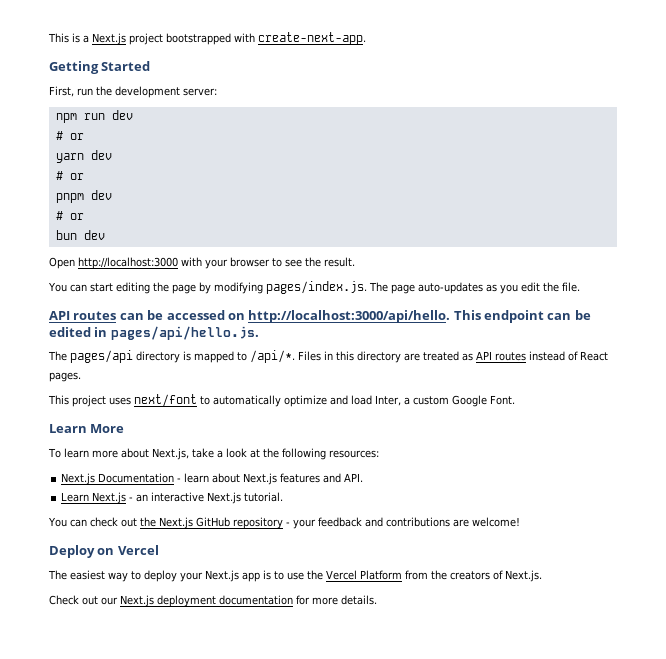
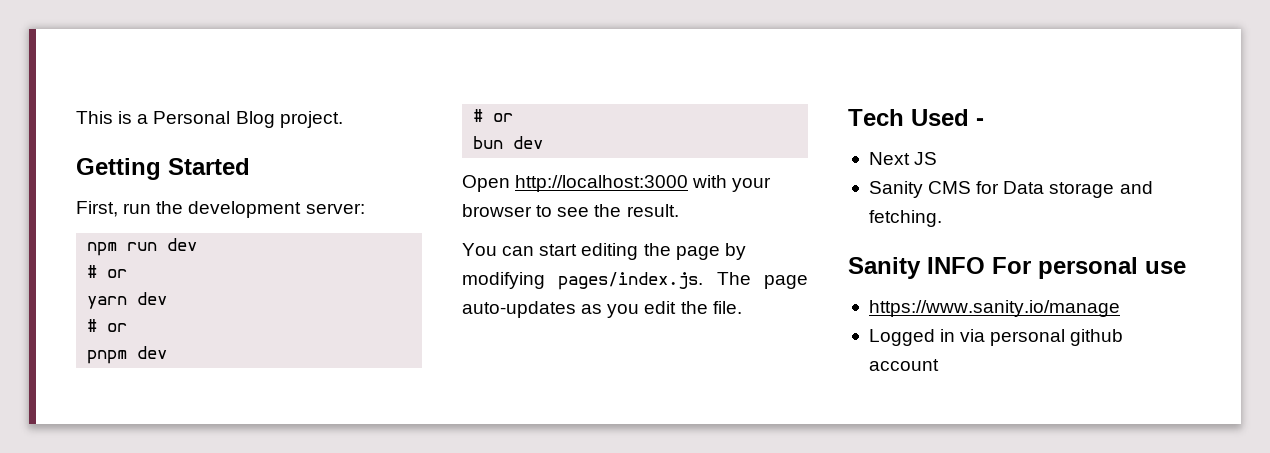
[92,32,366,45] Next.js project bootstrapped with create-next-app. -> [153,111,343,128] Personal Blog project.
[49,310,591,323] [49,326,259,340] [48,350,608,363] [49,372,81,382] [48,394,515,407] [49,424,125,433] [48,448,379,460] [61,473,364,485] [61,492,284,504] [48,517,520,529] [49,545,159,558] [48,570,542,582] [49,595,377,607] API routes can be accessed on http://localhost:3000/api/hello. This endpoint can be edited in pages/api/hello.js. // The pages/api directory is mapped to /api/*. Files in this directory are treated as API routes instead of React pages. // This project uses next/font to automatically optimize and load Inter, a custom Google Font. // Learn More // To learn more about Next.js, take a look at the following resources: // Next.js Documentation - learn about Next.js features and API. // Learn Next.js - an interactive Next.js tutorial. // You can check out the Next.js GitHub repository - your feedback and contributions are welcome! // Deploy on Vercel // The easiest way to deploy your Next.js app is to use the Vercel Platform from the creators of Next.js. // Check out our Next.js deployment documentation for more details. -> [848,109,984,126] [868,152,938,165] [868,181,1153,198] [868,210,942,227] [848,257,1186,279] [868,300,1120,317] [868,329,1124,346] [868,359,939,371] Tech Used - // Next JS // Sanity CMS for Data storage and fetching. // Sanity INFO For personal use // https://www.sanity.io/manage // Logged in via personal github account

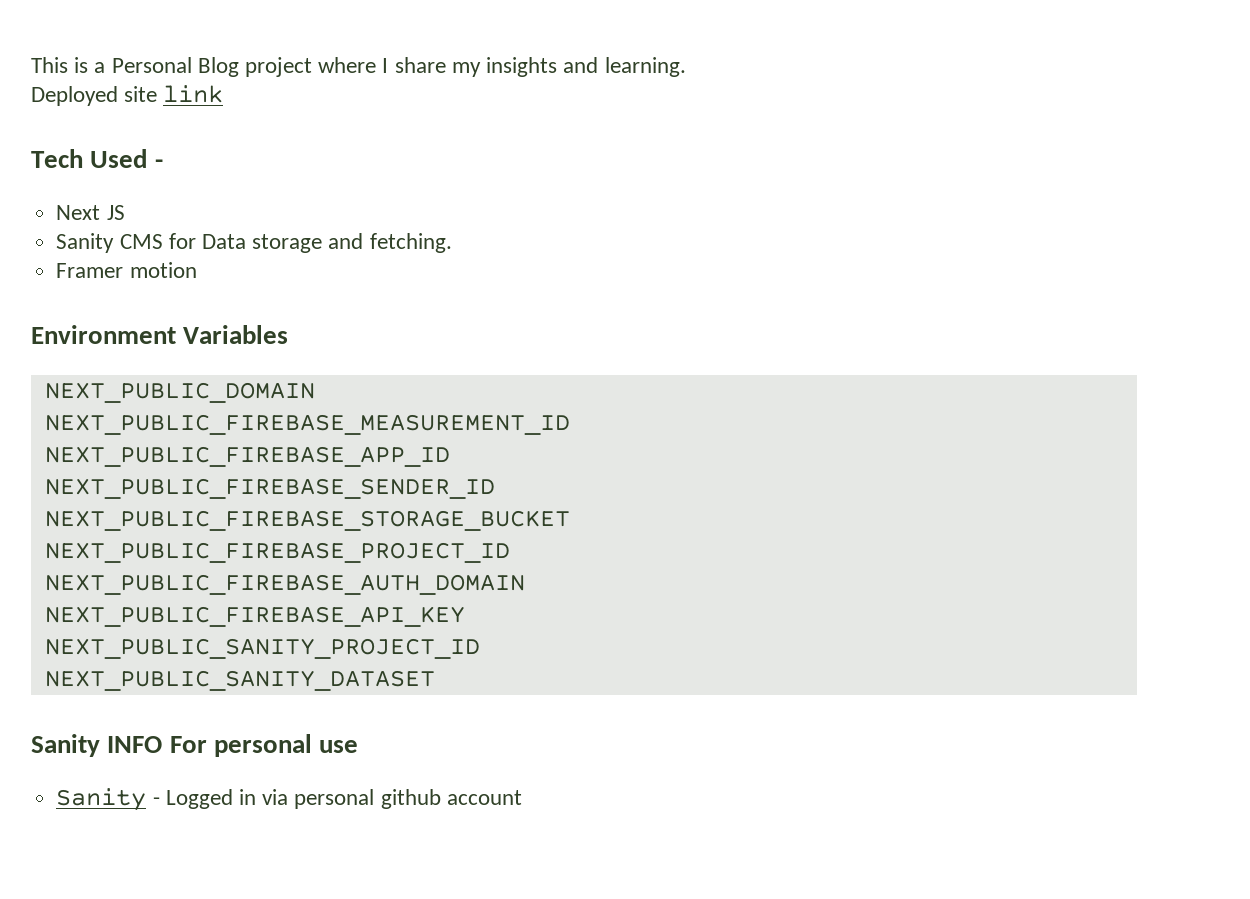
[279,111,343,128] [76,158,250,180] [76,201,365,218] [87,238,198,256] [87,265,128,278] [87,292,168,309] [87,319,128,332] [87,346,168,364] [473,109,514,122] [473,136,544,149] [462,175,772,192] [462,204,679,217] [462,243,746,260] [462,272,808,290] [462,301,742,318] project. // Getting Started // First, run the development server: // npm run dev // # or // yarn dev // # or // pnpm dev // # or // bun dev // Open http://localhost:3000 with your browser to see the result. // You can start editing the page by modifying pages/index.js. The page auto-updates as you edit the file. -> [245,57,686,77] [31,85,224,106] project where I share my insights and learning. // Deployed site link
(942, 218) none -> [56,262,197,278] [31,325,289,344] [44,382,315,403] [44,414,570,435] [44,446,450,467] [44,478,495,499] [44,510,570,531] [44,542,510,563] [44,574,525,595] [44,606,465,627] [44,638,480,659] [44,670,435,691] // Framer motion // Environment Variables // NEXT_PUBLIC_DOMAIN // NEXT_PUBLIC_FIREBASE_MEASUREMENT_ID // NEXT_PUBLIC_FIREBASE_APP_ID // NEXT_PUBLIC_FIREBASE_SENDER_ID // NEXT_PUBLIC_FIREBASE_STORAGE_BUCKET // NEXT_PUBLIC_FIREBASE_PROJECT_ID // NEXT_PUBLIC_FIREBASE_AUTH_DOMAIN // NEXT_PUBLIC_FIREBASE_API_KEY // NEXT_PUBLIC_SANITY_PROJECT_ID // NEXT_PUBLIC_SANITY_DATASET
[868,300,1120,317] https://www.sanity.io/manage // -> [56,788,160,811] Sanity -

